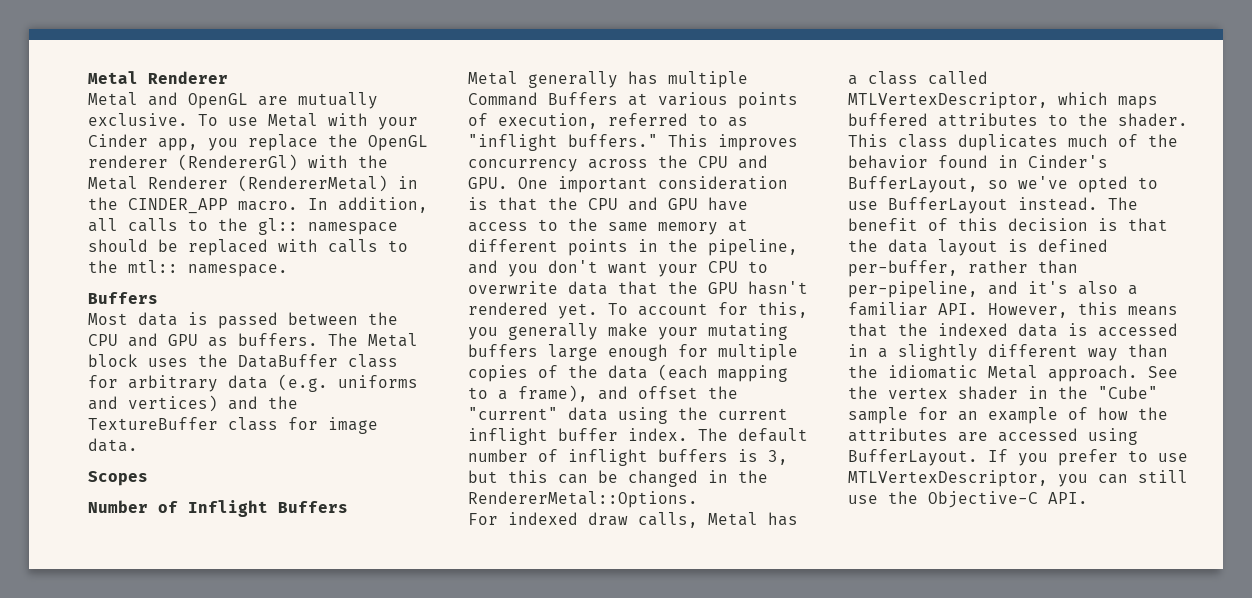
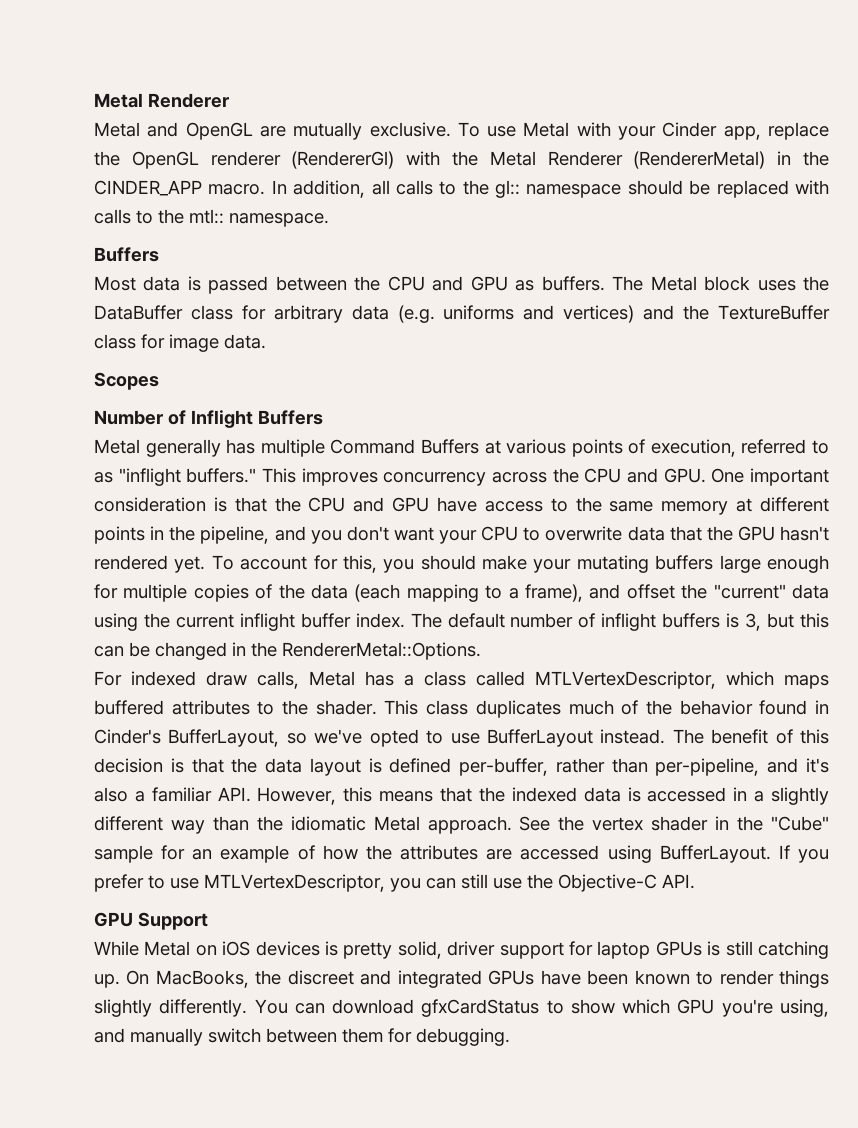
[208,138,238,151] you -> (761, 133) none
[508,323,598,340] generally -> [420,555,476,570] should
(1088, 498) none -> [94,912,208,930] [94,941,829,959] [94,970,829,988] [94,999,829,1017] [94,1028,510,1046] // GPU Support // While Metal on iOS devices is pretty solid, driver support for laptop GPUs is still catching up. On MacBooks, the discreet and integrated GPUs have been known to render things slightly differently. You can download gfxCardStatus to show which GPU you're using, and manually switch between them for debugging.

